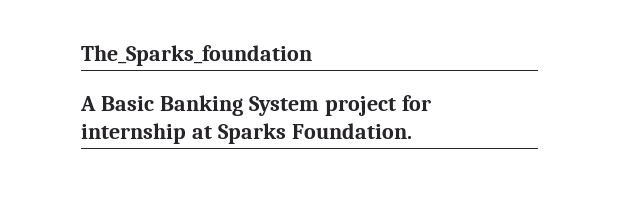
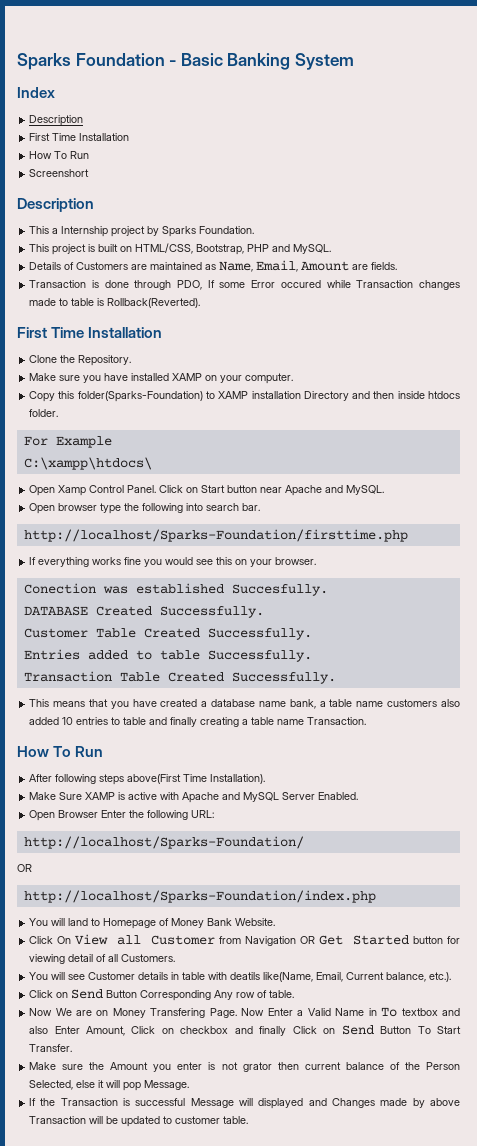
[81,45,312,66] [80,96,96,111] The_Sparks_foundation // A -> [17,53,177,70] Sparks Foundation -
[324,95,431,116] [81,123,412,144] project for internship at Sparks Foundation. -> [17,87,55,98] [29,115,84,126] [29,133,130,141] [29,151,90,159] [29,169,90,177] [17,198,94,212] [29,226,255,237] [29,243,332,255] [29,260,398,272] [29,280,460,290] [29,298,201,308] [17,327,163,338] [29,355,132,366] [29,373,294,384] [29,391,461,402] [29,409,59,417] [23,436,112,448] [23,457,152,470] [29,485,385,496] [29,503,261,514] [23,529,408,542] [29,557,317,567] [23,583,328,596] [23,606,264,618] [23,628,312,640] [23,649,312,662] [23,671,336,684] [29,699,461,709] [29,717,367,727] [17,746,104,757] [29,774,266,785] [29,792,359,803] [29,810,215,821] [23,836,304,849] [17,864,32,872] [23,890,376,903] [29,918,276,929] [29,934,460,946] [29,954,176,964] [29,972,452,982] [29,989,295,1001] [29,1007,460,1018] [29,1025,461,1036] [29,1044,73,1052] [29,1062,460,1072] [29,1080,190,1091] [29,1098,460,1109] [29,1116,249,1127] // Index // Description // First Time Installation // How To Run // Screenshort // Description // This a Internship project by Sparks Foundation. // This project is built on HTML/CSS, Bootstrap, PHP and MySQL. // Details of Customers are maintained as Name, Email, Amount are fields. // Transaction is done through PDO, If some Error occured while Transaction changes made to table is Rollback(Reverted). // First Time Installation // Clone the Repository. // Make sure you have installed XAMP on your computer. // Copy this folder(Sparks-Foundation) to XAMP installation Directory and then inside htdocs folder. // For Example // C:\xampp\htdocs\ // Open Xamp Control Panel. Click on Start button near Apache and MySQL. // Open browser type the following into search bar. // http://localhost/Sparks-Foundation/firsttime.php // If everything works fine you would see this on your browser. // Conection was established Succesfully. // DATABASE Created Successfully. // Customer Table Created Successfully. // Entries added to table Successfully. // Transaction Table Created Successfully. // This means that you have created a database name bank, a table name customers also added 10 entries to table and finally creating a table name Transaction. // How To Run // After following steps above(First Time Installation). // Make Sure XAMP is active with Apache and MySQL Server Enabled. // Open Browser Enter the following URL: // http://localhost/Sparks-Foundation/ // OR // http://localhost/Sparks-Foundation/index.php // You will land to Homepage of Money Bank Website. // Click On View all Customer from Navigation OR Get Started button for viewing detail of all Customers. // You will see Customer details in table with deatils like(Name, Email, Current balance, etc.). // Click on Send Button Corresponding Any row of table. // Now We are on Money Transfering Page. Now Enter a Valid Name in To textbox and also Enter Amount, Click on checkbox and finally Click on Send Button To Start Transfer. // Make sure the Amount you enter is not grator then current balance of the Person Selected, else it will pop Message. // If the Transaction is successful Message will displayed and Changes made by above Transaction will be updated to customer table.

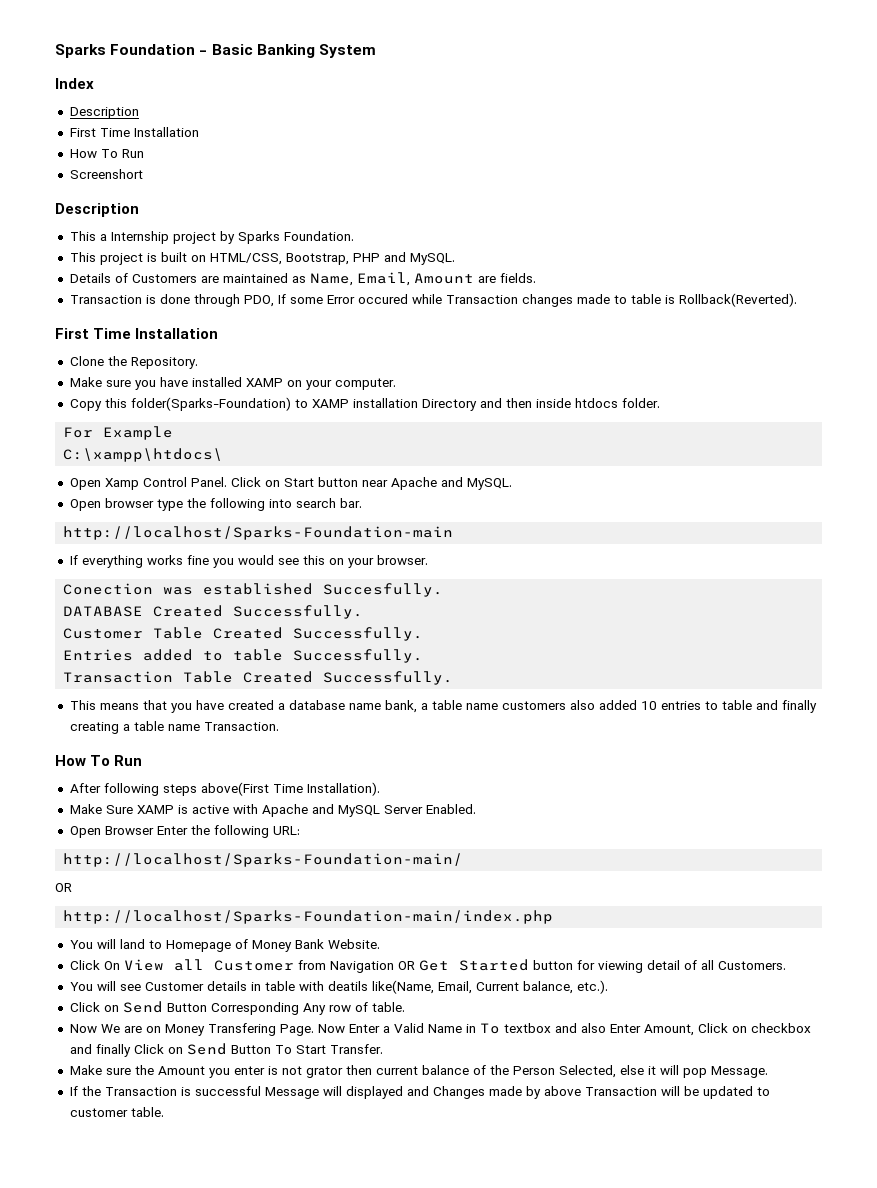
[23,529,408,542] http://localhost/Sparks-Foundation/firsttime.php -> [63,526,454,540] http://localhost/Sparks-Foundation-main
[23,836,304,849] http://localhost/Sparks-Foundation/ -> [63,853,464,867] http://localhost/Sparks-Foundation-main/
[23,890,376,903] http://localhost/Sparks-Foundation/index.php -> [63,910,554,924] http://localhost/Sparks-Foundation-main/index.php

